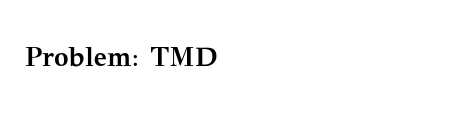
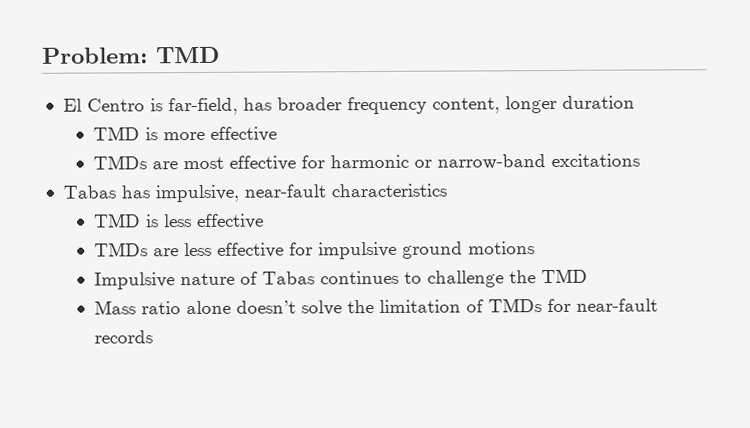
(218, 57) none -> [62,95,635,116] [93,126,278,142] [93,153,641,171] [62,183,447,203] [93,213,265,229] [94,241,536,260] [94,268,589,290] [94,298,659,316] [94,330,154,344] // El Centro is far-field, has broader frequency content, longer duration // TMD is more effective // TMDs are most effective for harmonic or narrow-band excitations // Tabas has impulsive, near-fault characteristics // TMD is less effective // TMDs are less effective for impulsive ground motions // Impulsive nature of Tabas continues to challenge the TMD // Mass ratio alone doesn’t solve the limitation of TMDs for near-fault records

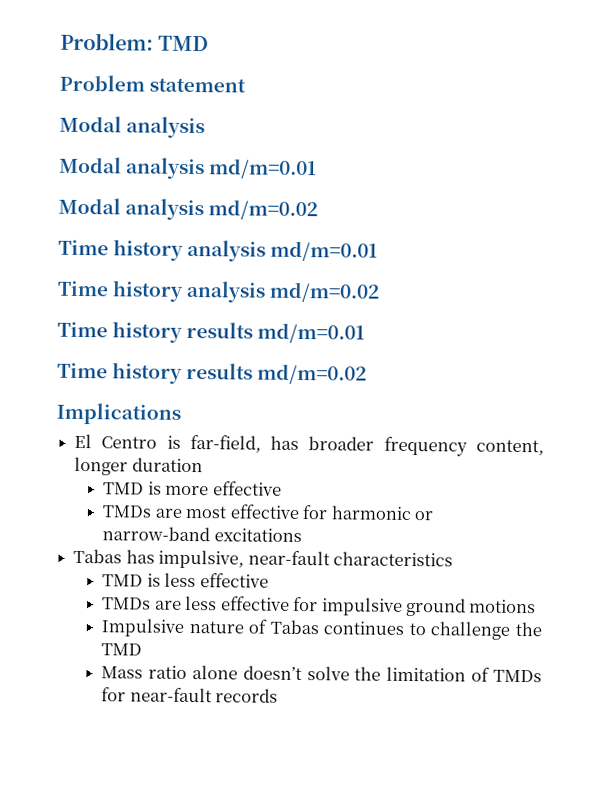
(220, 55) none -> [59,74,247,93] [59,115,206,139] [59,156,318,180] [58,197,319,221] [58,239,379,262] [57,280,381,303] [57,321,366,344] [57,362,368,385] [56,402,181,425] // Problem statement // Modal analysis // Modal analysis md/m=0.01 // Modal analysis md/m=0.02 // Time history analysis md/m=0.01 // Time history analysis md/m=0.02 // Time history results md/m=0.01 // Time history results md/m=0.02 // Implications

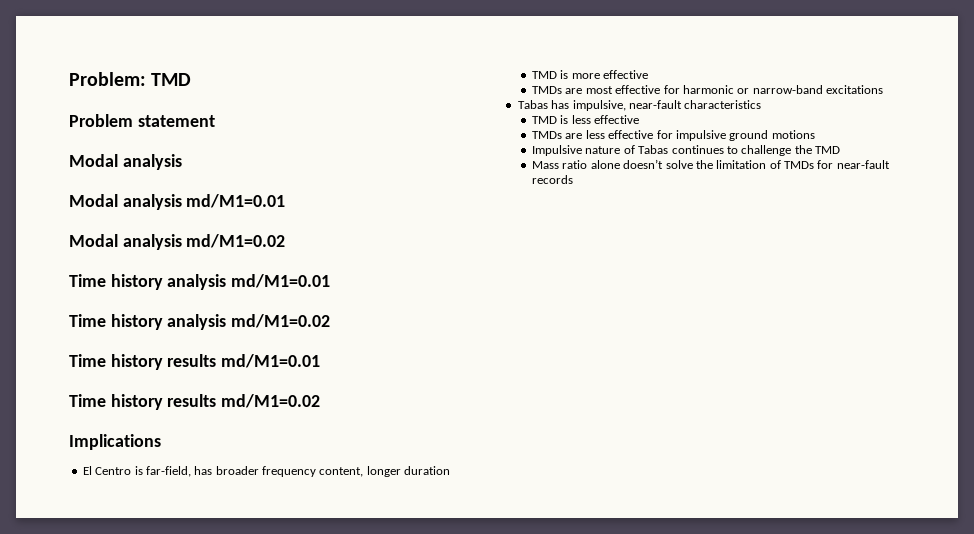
[208,158,318,180] [58,197,319,221] [58,239,379,262] [57,280,381,303] [57,321,366,344] [57,362,368,385] md/m=0.01 // Modal analysis md/m=0.02 // Time history analysis md/m=0.01 // Time history analysis md/m=0.02 // Time history results md/m=0.01 // Time history results md/m=0.02 -> [186,194,286,208] [69,234,286,250] [69,274,331,290] [69,314,331,330] [69,354,321,370] [69,394,321,410] md/M1=0.01 // Modal analysis md/M1=0.02 // Time history analysis md/M1=0.01 // Time history analysis md/M1=0.02 // Time history results md/M1=0.01 // Time history results md/M1=0.02

